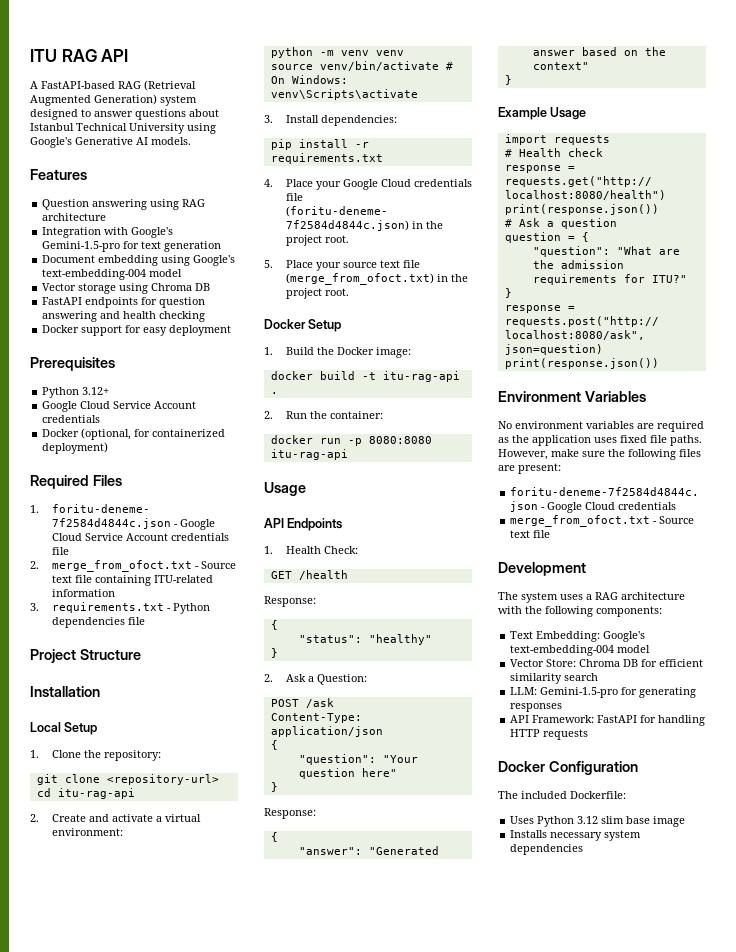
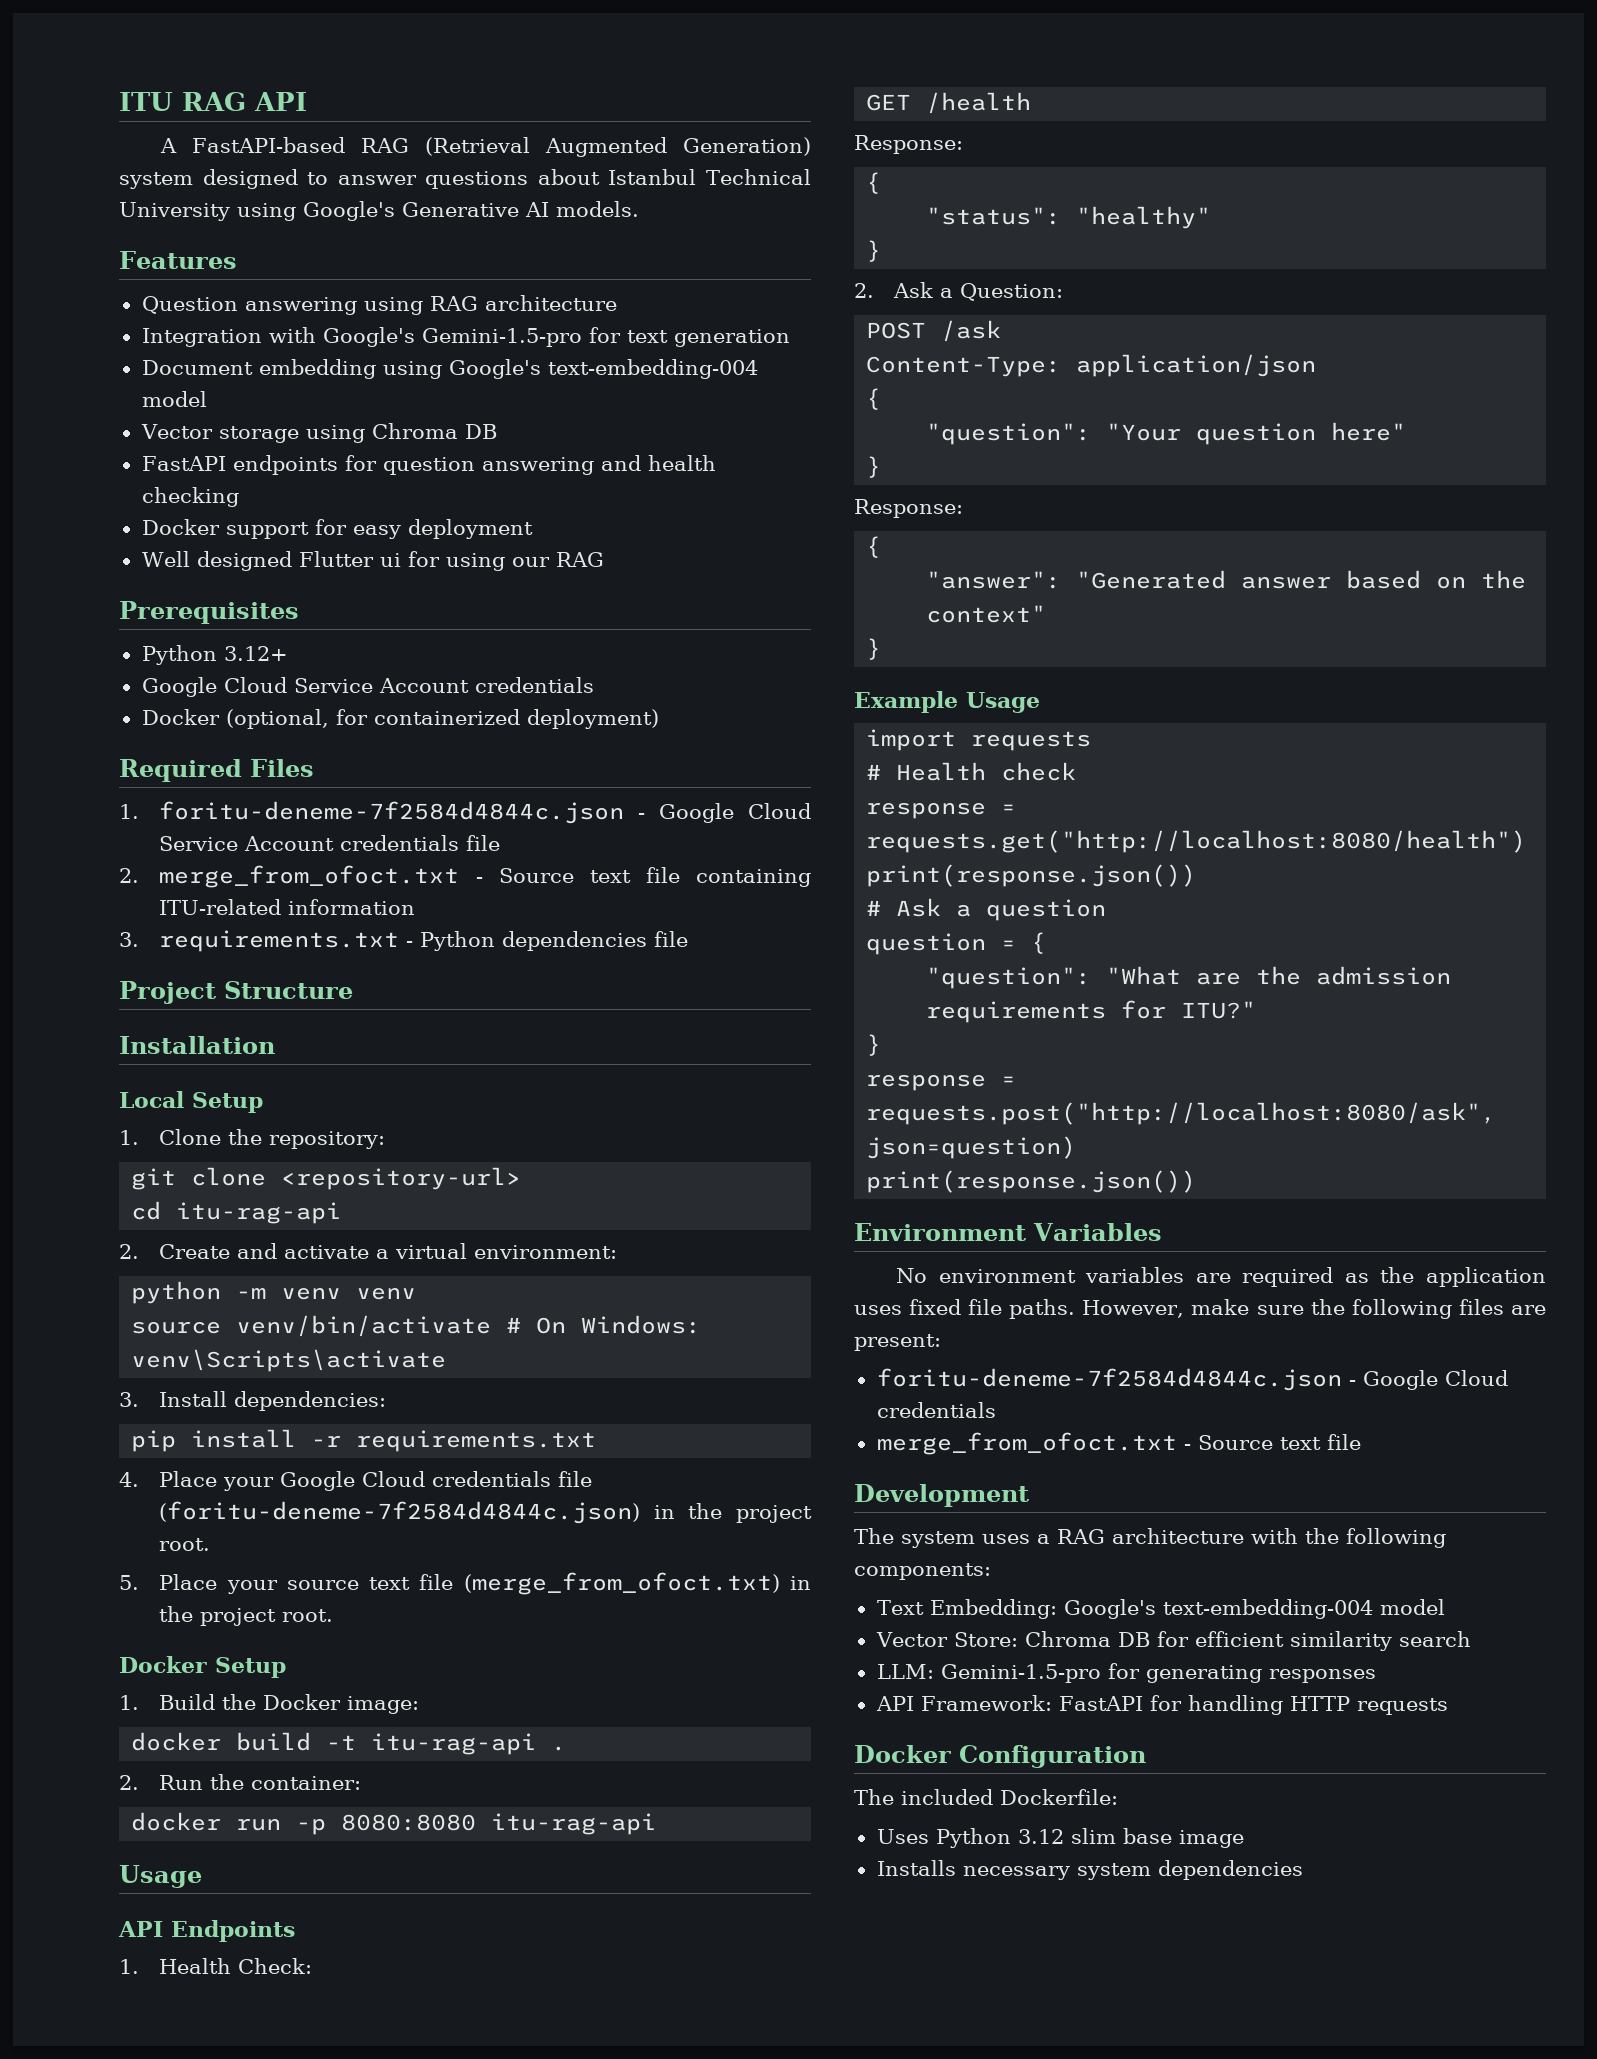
(232, 330) none -> [141,551,604,571] // Well designed Flutter ui for using our RAG

